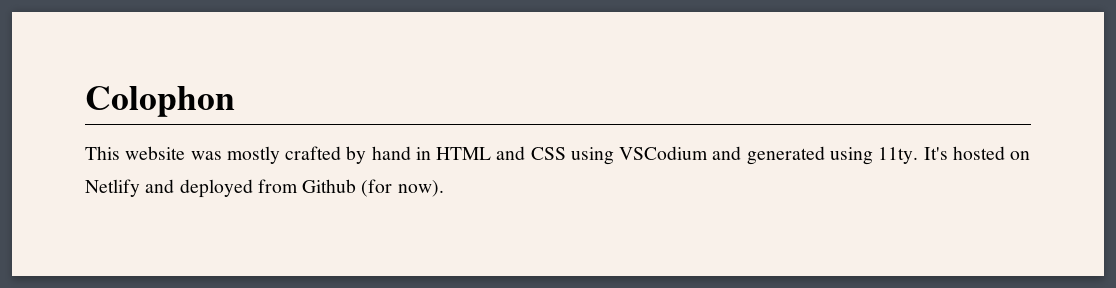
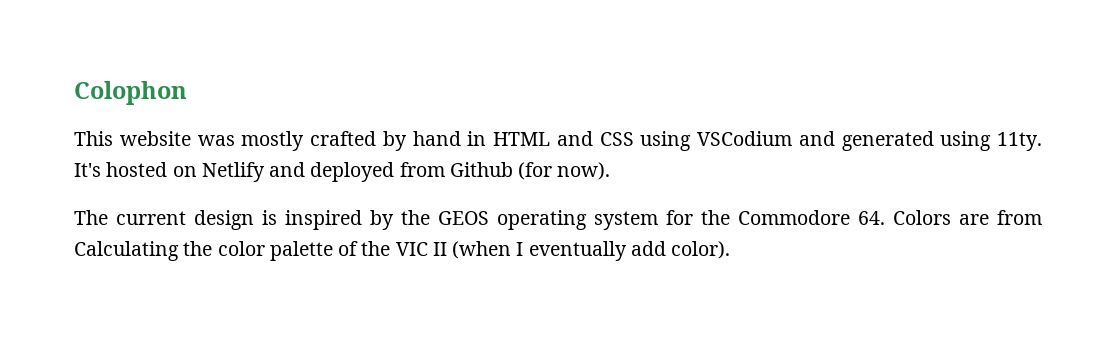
(444, 188) none -> [74,210,1042,230] [74,241,731,261] // The current design is inspired by the GEOS operating system for the Commodore 64. Colors are from Calculating the color palette of the VIC II (when I eventually add color).

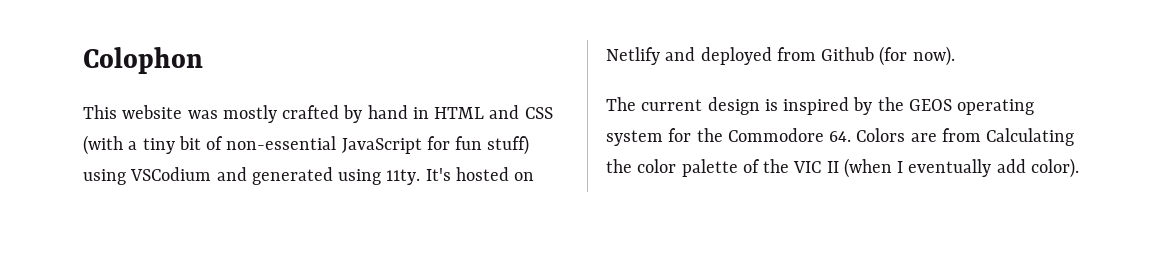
(634, 139) none -> [83,135,530,155] (with a tiny bit of non-essential JavaScript for fun stuff)

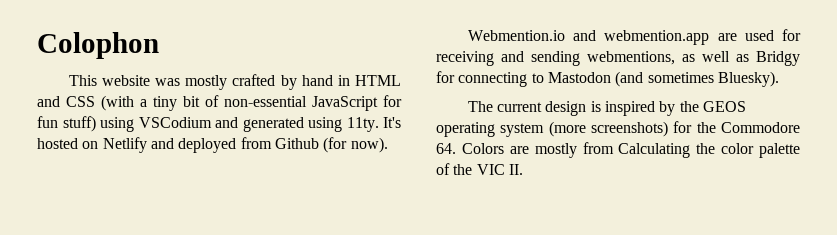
(955, 56) none -> [467,29,801,45] [436,51,800,66] [436,71,779,87] // Webmention.io and webmention.app are used for receiving and sending webmentions, as well as Bridgy for connecting to Mastodon (and sometimes Bluesky).
(663, 138) none -> [548,121,668,137] (more screenshots)
(937, 137) none -> [534,143,577,158] mostly
[826,158,1079,178] II (when I eventually add color). -> [508,164,523,175] II.

